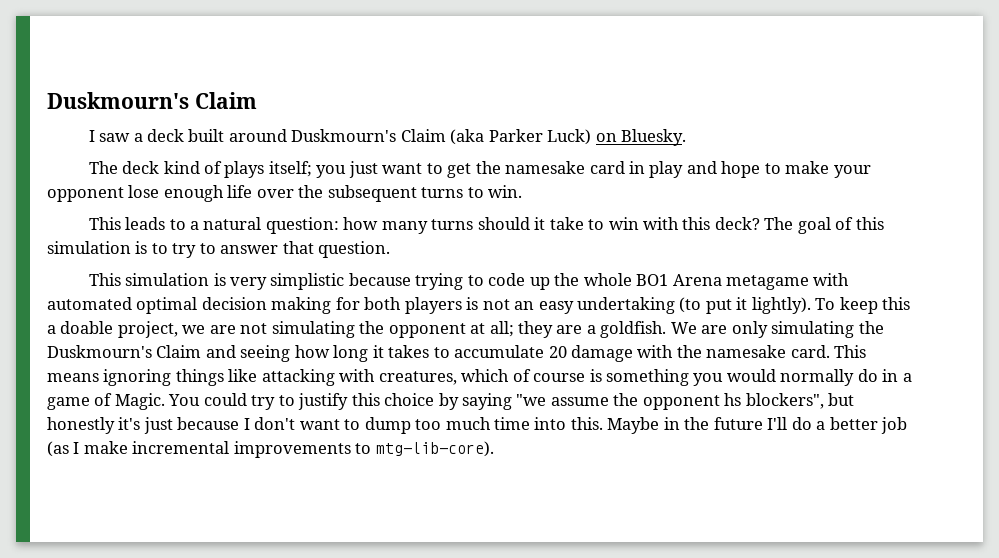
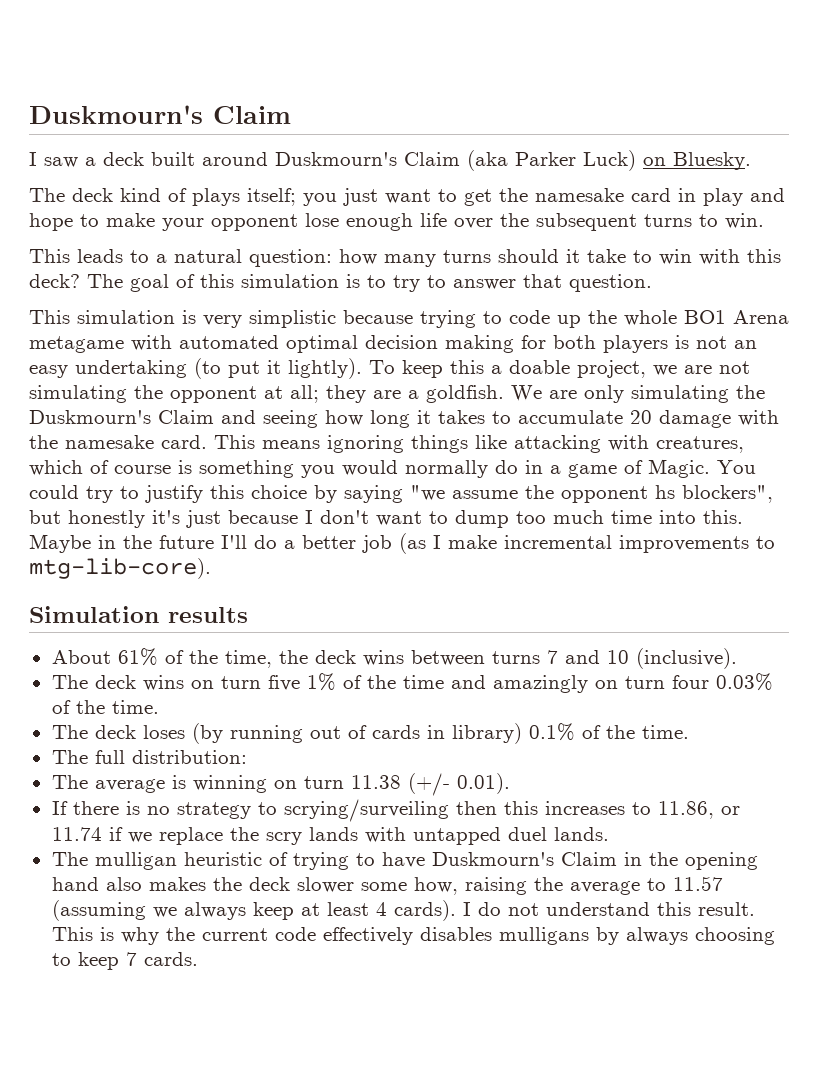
(494, 449) none -> [29,606,248,623] [51,648,737,669] [51,673,773,693] [51,700,159,714] [51,723,689,744] [51,750,247,764] [51,773,510,796] [51,799,740,822] [51,827,609,845] [51,852,758,870] [51,876,723,895] [51,900,755,921] [51,927,775,945] [51,952,198,970] // Simulation results // About 61% of the time, the deck wins between turns 7 and 10 (inclusive). // The deck wins on turn five 1% of the time and amazingly on turn four 0.03% of the time. // The deck loses (by running out of cards in library) 0.1% of the time. // The full distribution: // The average is winning on turn 11.38 (+/- 0.01). // If there is no strategy to scrying/surveiling then this increases to 11.86, or 11.74 if we replace the scry lands with untapped duel lands. // The mulligan heuristic of trying to have Duskmourn's Claim in the opening hand also makes the deck slower some how, raising the average to 11.57 (assuming we always keep at least 4 cards). I do not understand this result. This is why the current code effectively disables mulligans by always choosing to keep 7 cards.

